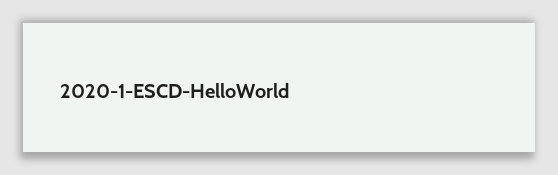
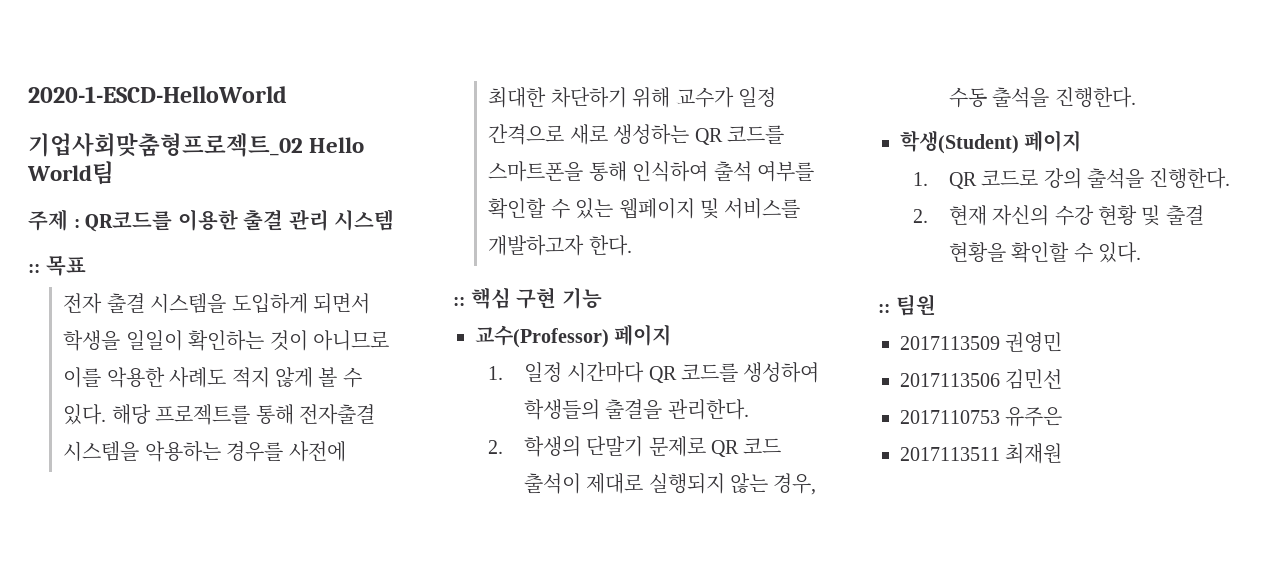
(289, 90) none -> [28,133,365,157] [27,161,114,185] [28,209,395,232] [28,255,86,276] [63,293,371,314] [63,330,390,351] [63,367,362,388] [63,404,376,425] [63,441,346,462] [488,87,777,108] [488,124,785,145] [488,161,815,182] [488,198,801,219] [488,235,632,256] [453,287,602,309] [475,324,672,348] [488,362,820,383] [523,399,749,420] [488,436,782,457] [523,473,817,495] [948,87,1136,108] [900,130,1082,154] [913,168,1231,189] [913,205,1204,226] [948,242,1142,263] [878,294,936,316] [900,332,1063,352] [900,369,1063,389] [900,407,1063,427] [900,443,1063,464] // 기업사회맞춤형프로젝트_02 Hello World팀 // 주제 : QR코드를 이용한 출결 관리 시스템 // :: 목표 // 전자 출결 시스템을 도입하게 되면서 학생을 일일이 확인하는 것이 아니므로 이를 악용한 사례도 적지 않게 볼 수 있다. 해당 프로젝트를 통해 전자출결 시스템을 악용하는 경우를 사전에 최대한 차단하기 위해 교수가 일정 간격으로 새로 생성하는 QR 코드를 스마트폰을 통해 인식하여 출석 여부를 확인할 수 있는 웹페이지 및 서비스를 개발하고자 한다. // :: 핵심 구현 기능 // 교수(Professor) 페이지 // 1. 일정 시간마다 QR 코드를 생성하여 학생들의 출결을 관리한다. // 2. 학생의 단말기 문제로 QR 코드 출석이 제대로 실행되지 않는 경우, 수동 출석을 진행한다. // 학생(Student) 페이지 // 1. QR 코드로 강의 출석을 진행한다. // 2. 현재 자신의 수강 현황 및 출결 현황을 확인할 수 있다. // :: 팀원 // 2017113509 권영민 // 2017113506 김민선 // 2017110753 유주은 // 2017113511 최재원

